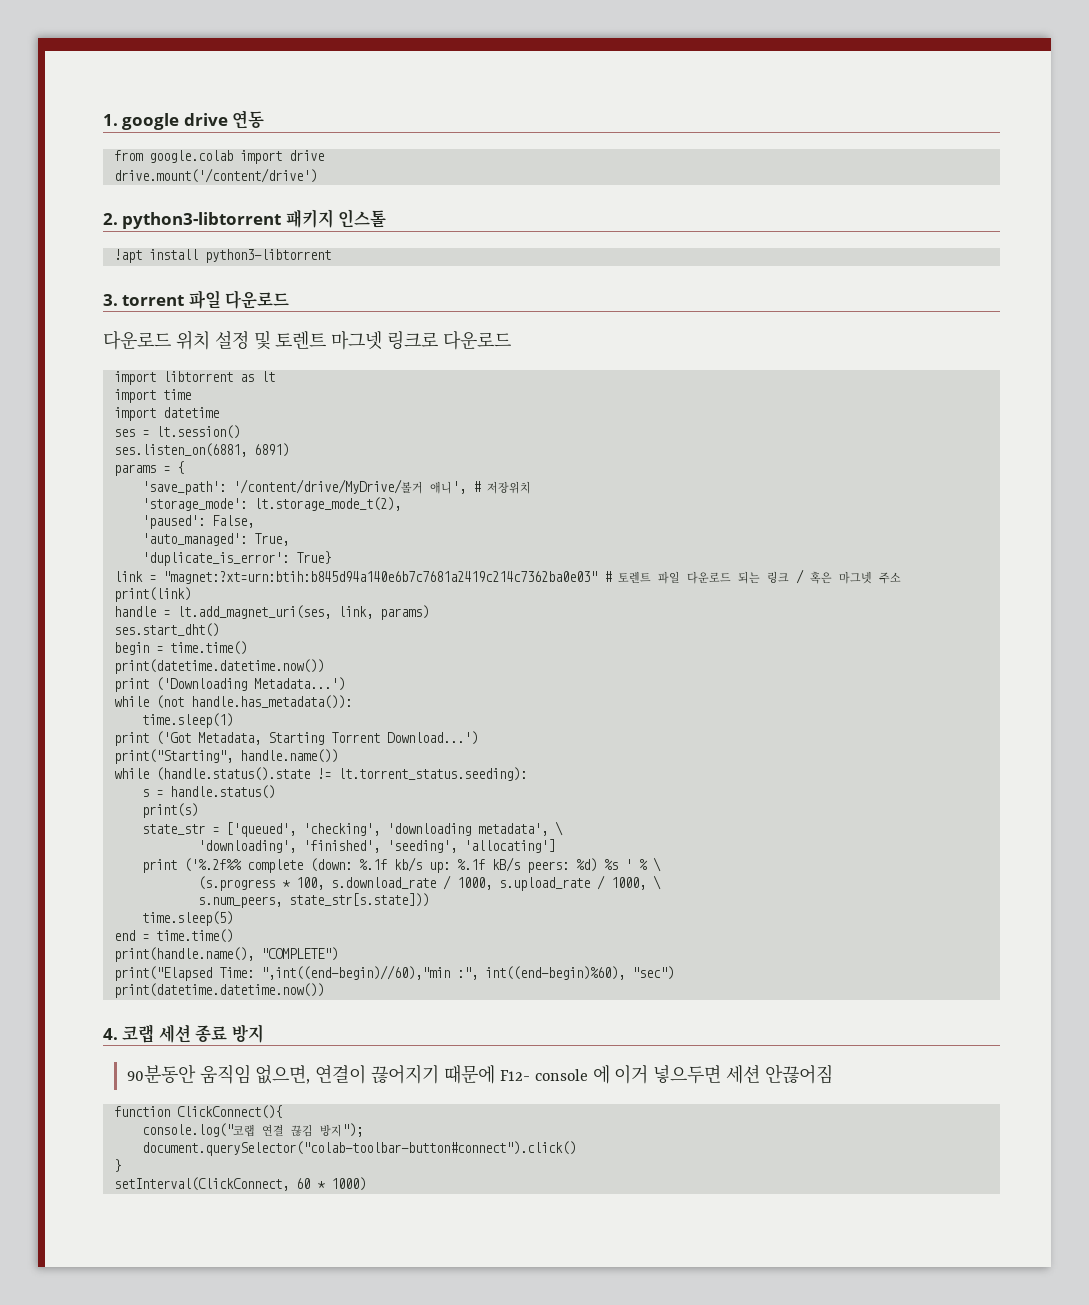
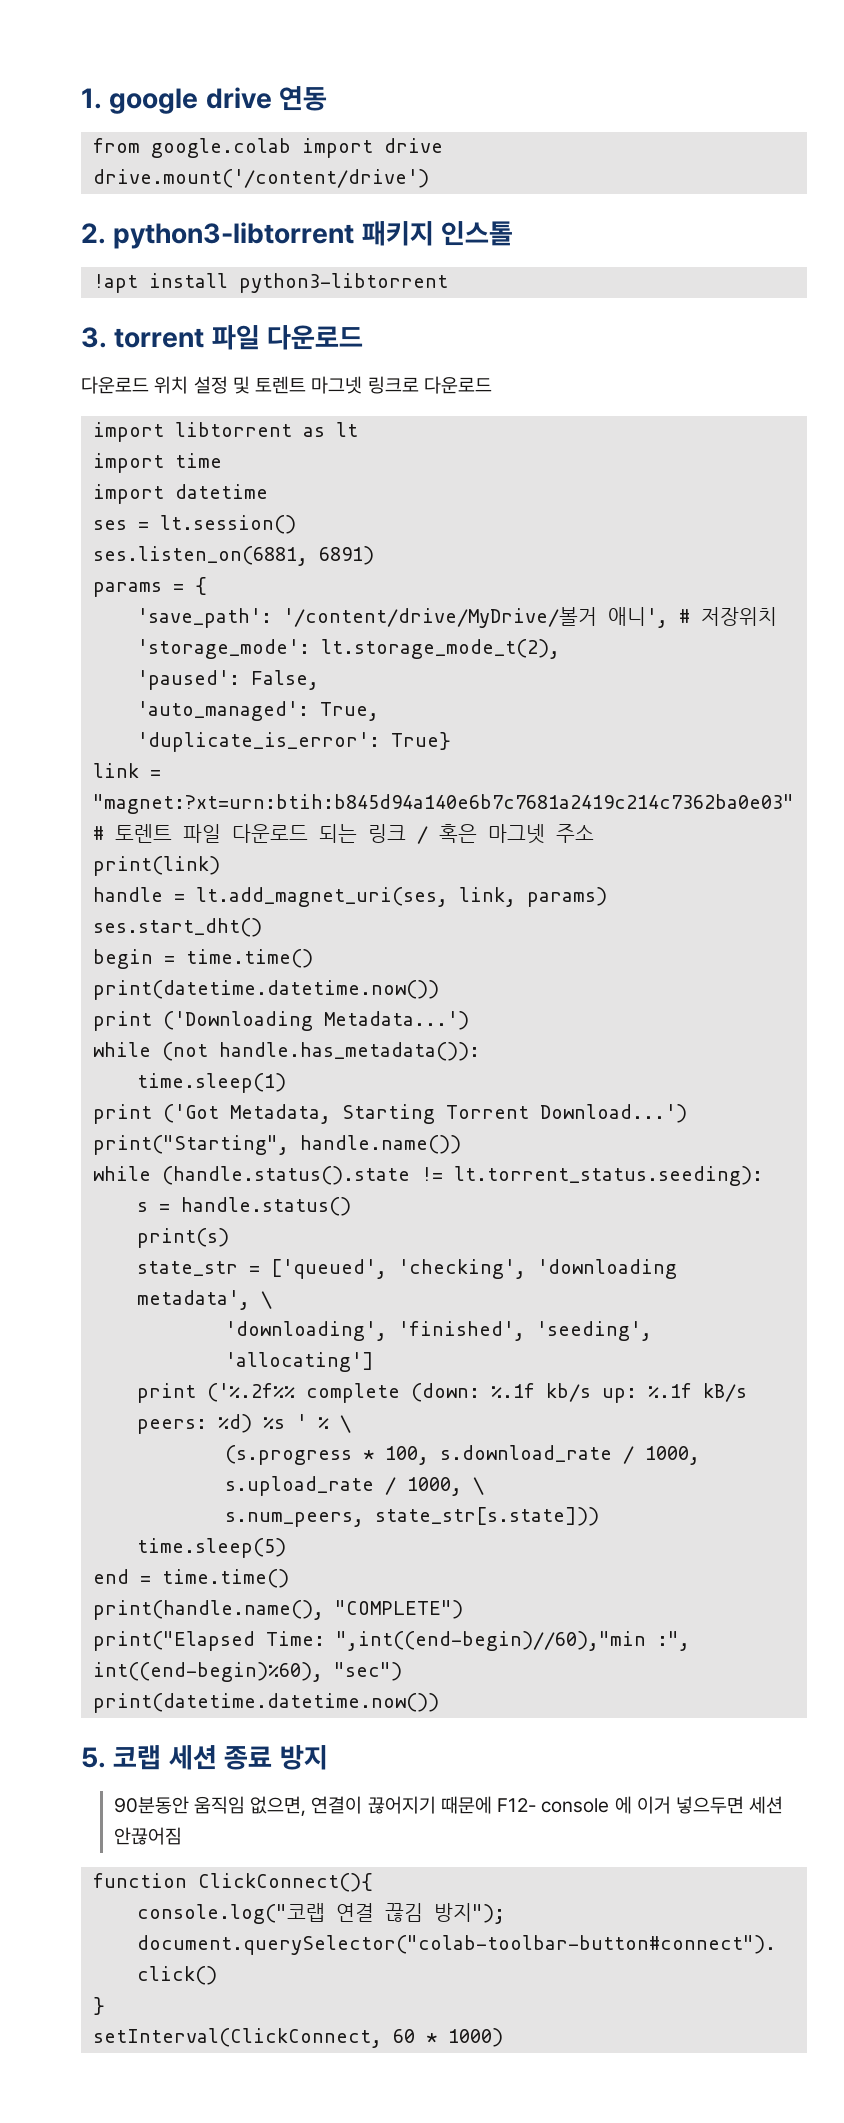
[103,1028,118,1040] 4. -> [81,1747,106,1768] 5.

